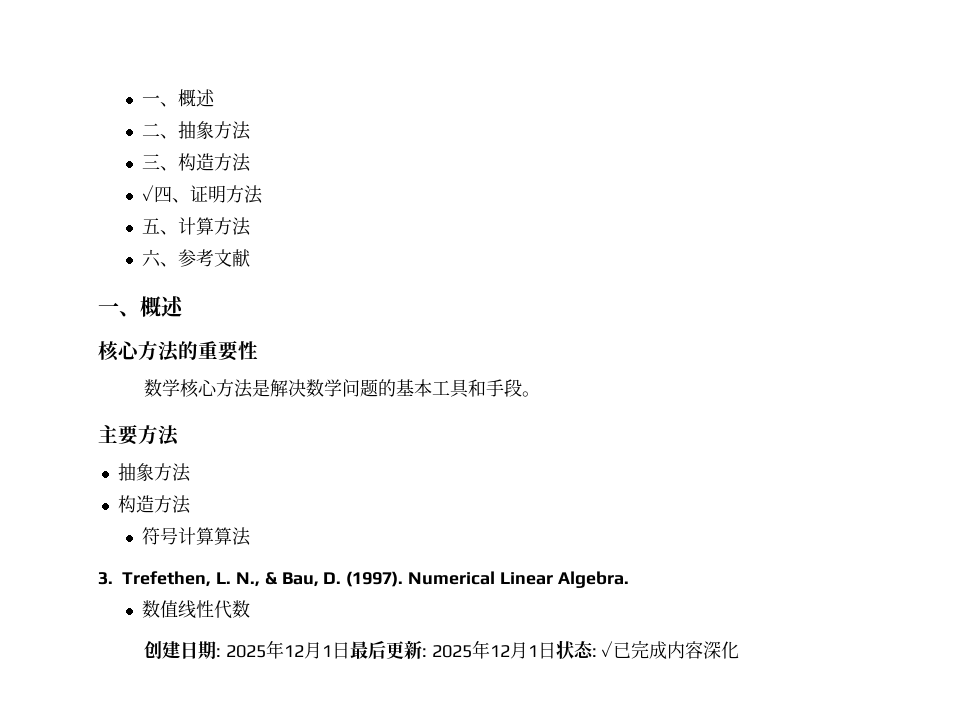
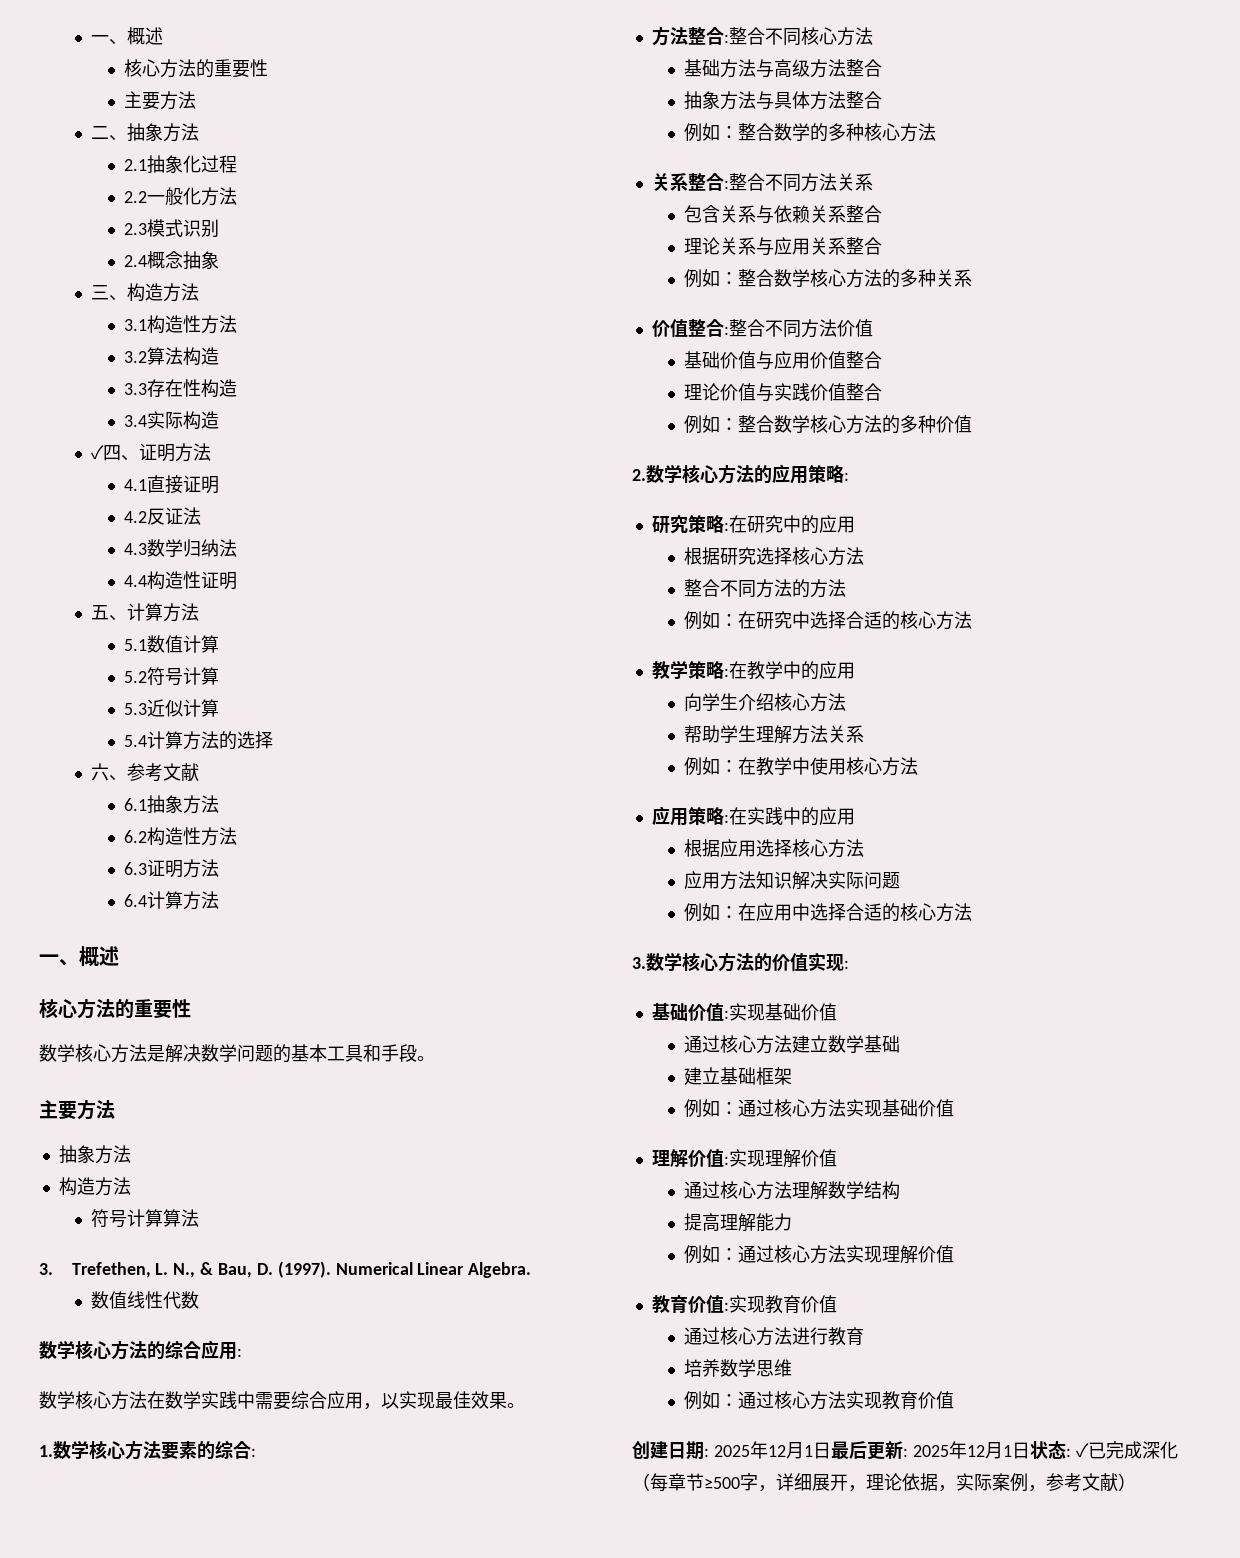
[141,89,215,107] [141,121,251,140] [141,153,251,172] [141,185,263,204] [141,217,251,236] [141,249,250,267] 一、概述 // 二、抽象方法 // 三、构造方法 // ✓四、证明方法 // 五、计算方法 // 六、参考文献 -> [91,27,164,45] [123,59,268,78] [123,91,196,110] [91,123,200,142] [123,155,237,173] [123,187,237,206] [123,219,219,238] [123,251,219,269] [91,283,200,302] [123,315,237,334] [123,347,219,366] [123,379,237,398] [123,411,219,430] [91,443,212,462] [123,475,219,494] [123,507,201,525] [123,539,237,557] [123,571,237,590] [91,603,200,622] [123,635,219,653] [123,667,219,686] [123,699,219,717] [123,731,273,750] [91,763,200,782] [123,795,219,814] [123,827,237,846] [123,859,219,878] [123,891,219,910] 一、概述 // 核心方法的重要性 // 主要方法 // 二、抽象方法 // 2.1抽象化过程 // 2.2一般化方法 // 2.3模式识别 // 2.4概念抽象 // 三、构造方法 // 3.1构造性方法 // 3.2算法构造 // 3.3存在性构造 // 3.4实际构造 // ✓四、证明方法 // 4.1直接证明 // 4.2反证法 // 4.3数学归纳法 // 4.4构造性证明 // 五、计算方法 // 5.1数值计算 // 5.2符号计算 // 5.3近似计算 // 5.4计算方法的选择 // 六、参考文献 // 6.1抽象方法 // 6.2构造性方法 // 6.3证明方法 // 6.4计算方法
(250, 609) none -> [39,1340,242,1360] [39,1391,525,1410] [39,1440,256,1460] [651,26,873,46] [684,59,883,78] [684,91,883,110] [684,123,937,142] [651,173,873,192] [684,205,883,224] [684,237,883,256] [684,269,973,288] [651,319,873,338] [684,351,883,370] [684,383,883,402] [684,415,973,434] [632,464,849,484] [651,515,855,534] [684,547,865,566] [684,579,847,598] [684,611,973,630] [651,660,855,680] [684,693,847,712] [684,725,865,744] [684,757,919,776] [651,806,855,826] [684,839,865,858] [684,871,901,890] [684,903,973,922] [632,952,849,972] [651,1003,837,1022] [684,1035,901,1054] [684,1067,793,1085] [684,1099,955,1118] [651,1149,837,1168] [684,1181,901,1200] [684,1213,793,1232] [684,1245,955,1264] [651,1295,837,1314] [684,1327,865,1346] [684,1359,793,1377] [684,1391,955,1410] // 数学核心方法的综合应用: // 数学核心方法在数学实践中需要综合应用，以实现最佳效果。 // 1.数学核心方法要素的综合: // 方法整合:整合不同核心方法 // 基础方法与高级方法整合 // 抽象方法与具体方法整合 // 例如：整合数学的多种核心方法 // 关系整合:整合不同方法关系 // 包含关系与依赖关系整合 // 理论关系与应用关系整合 // 例如：整合数学核心方法的多种关系 // 价值整合:整合不同方法价值 // 基础价值与应用价值整合 // 理论价值与实践价值整合 // 例如：整合数学核心方法的多种价值 // 2.数学核心方法的应用策略: // 研究策略:在研究中的应用 // 根据研究选择核心方法 // 整合不同方法的方法 // 例如：在研究中选择合适的核心方法 // 教学策略:在教学中的应用 // 向学生介绍核心方法 // 帮助学生理解方法关系 // 例如：在教学中使用核心方法 // 应用策略:在实践中的应用 // 根据应用选择核心方法 // 应用方法知识解决实际问题 // 例如：在应用中选择合适的核心方法 // 3.数学核心方法的价值实现: // 基础价值:实现基础价值 // 通过核心方法建立数学基础 // 建立基础框架 // 例如：通过核心方法实现基础价值 // 理解价值:实现理解价值 // 通过核心方法理解数学结构 // 提高理解能力 // 例如：通过核心方法实现理解价值 // 教育价值:实现教育价值 // 通过核心方法进行教育 // 培养数学思维 // 例如：通过核心方法实现教育价值
[667,641,740,659] 内容深化 -> [1141,1441,1178,1459] [632,1473,1136,1492] 深化（每章节≥500字，详细展开，理论依据，实际案例，参考文献）

